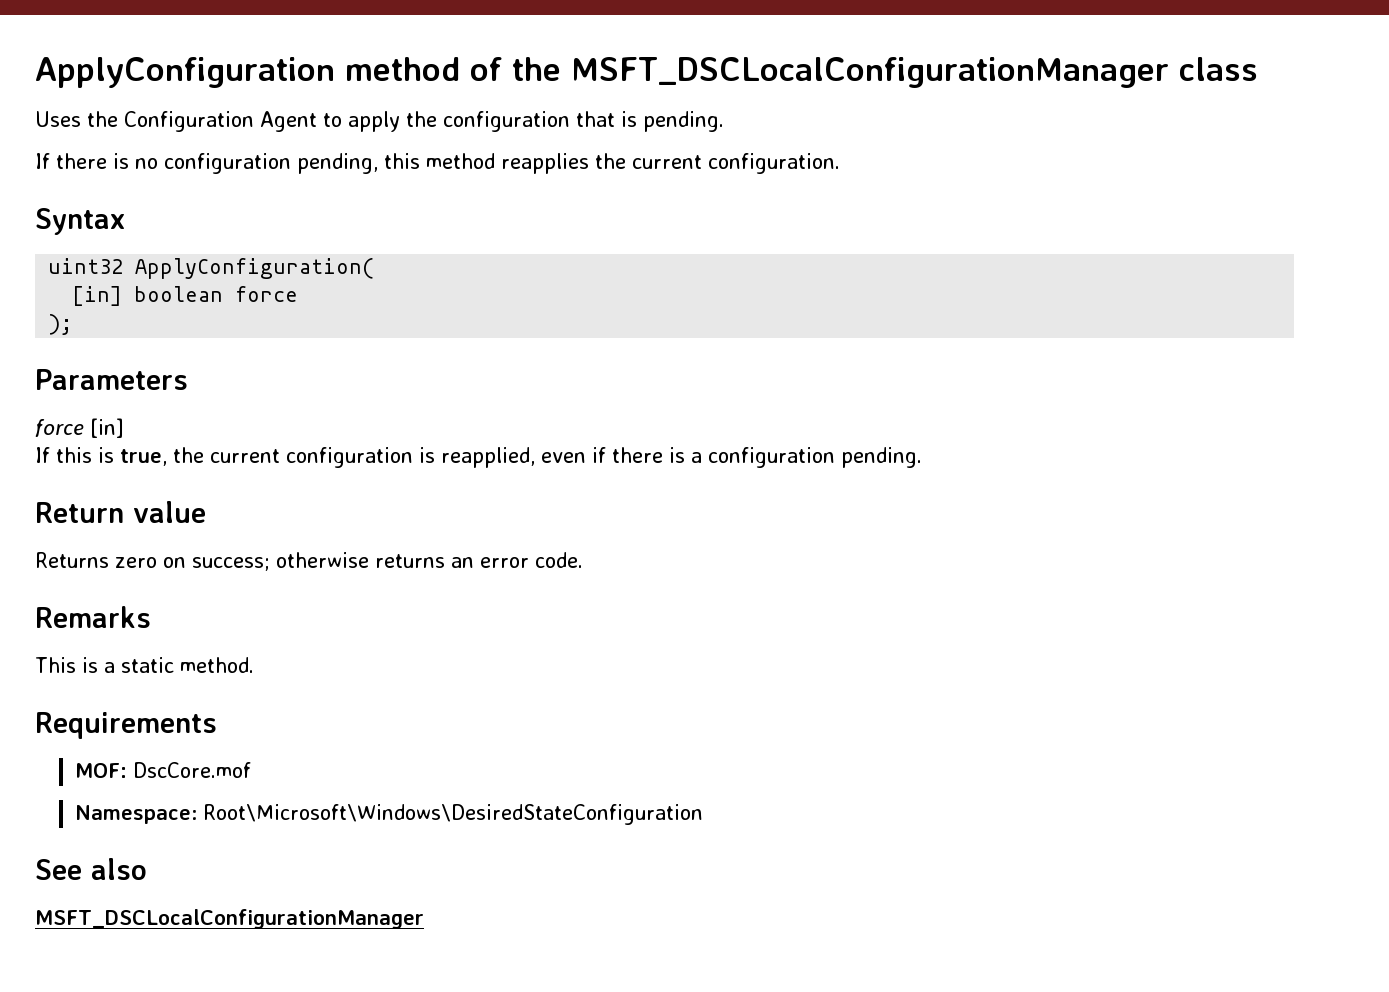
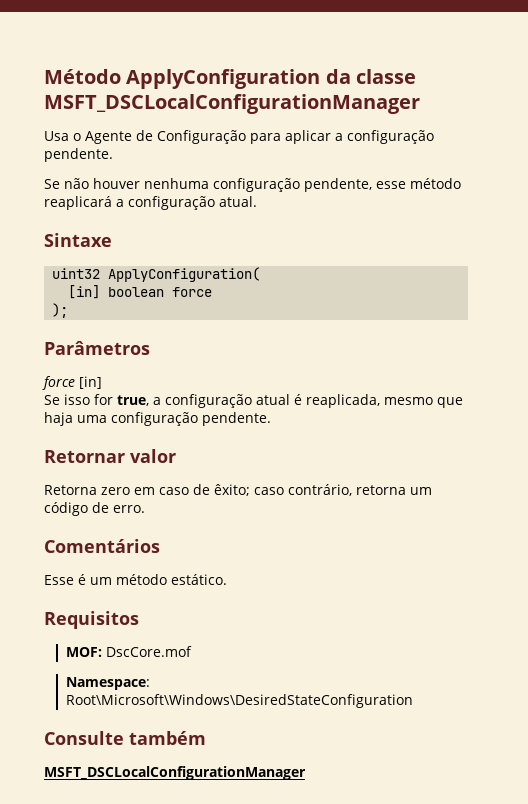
[35,57,1258,88] [35,111,724,132] [35,153,840,174] [35,208,125,235] ApplyConfiguration method of the MSFT_DSCLocalConfigurationManager class // Uses the Configuration Agent to apply the configuration that is pending. // If there is no configuration pending, this method reapplies the current configuration. // Syntax -> [44,69,416,89] [44,94,420,114] [44,130,434,144] [44,148,113,162] [44,178,461,192] [44,196,257,210] [44,233,112,247] Método ApplyConfiguration da classe MSFT_DSCLocalConfigurationManager // Usa o Agente de Configuração para aplicar a configuração pendente. // Se não houver nenhuma configuração pendente, esse método reaplicará a configuração atual. // Sintaxe
[35,369,188,390] Parameters -> [44,341,150,355] Parâmetros
[35,447,922,468] [35,501,206,523] [35,552,583,571] [35,606,151,628] [35,657,254,673] [35,712,217,739] If this is true, the current configuration is reapplied, even if there is a configuration pending. // Return value // Returns zero on success; otherwise returns an error code. // Remarks // This is a static method. // Requirements -> [44,394,463,408] [44,412,271,426] [44,449,176,463] [44,484,432,496] [44,502,145,516] [44,539,160,553] [44,574,227,585] [44,611,139,629] Se isso for true, a configuração atual é reaplicada, mesmo que haja uma configuração pendente. // Retornar valor // Retorna zero em caso de êxito; caso contrário, retorna um código de erro. // Comentários // Esse é um método estático. // Requisitos
[35,858,147,880] See also -> [44,731,206,745] Consulte também

